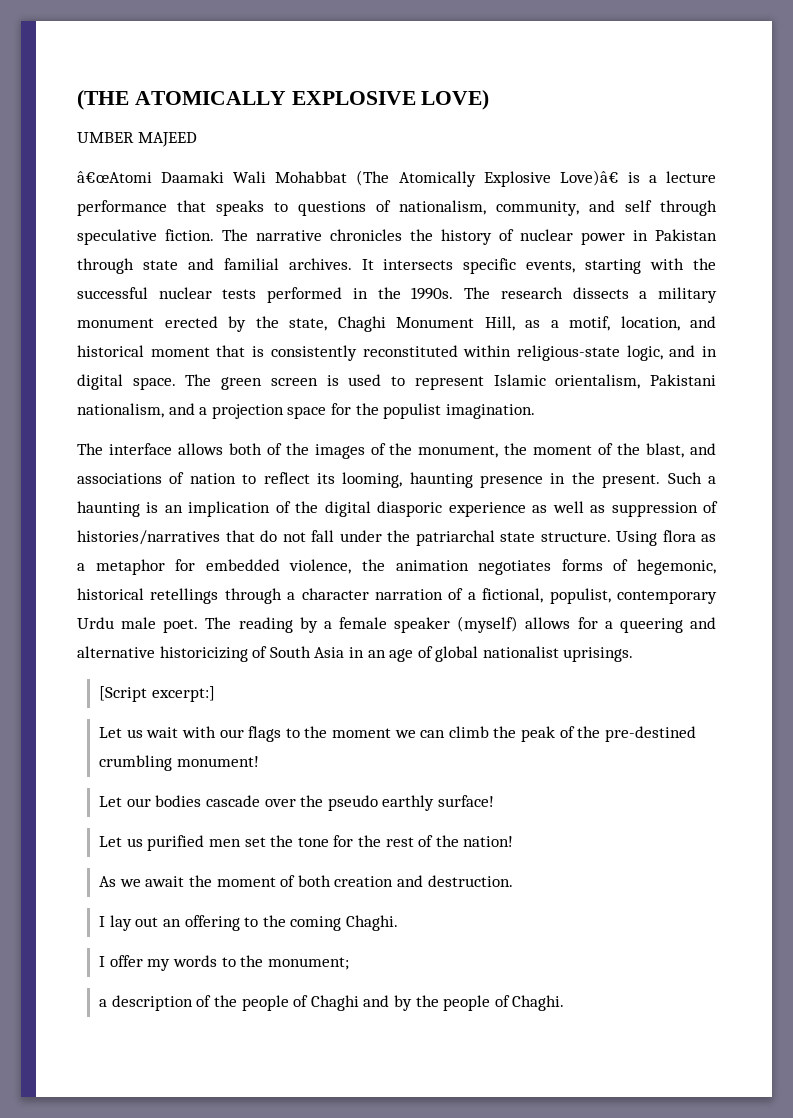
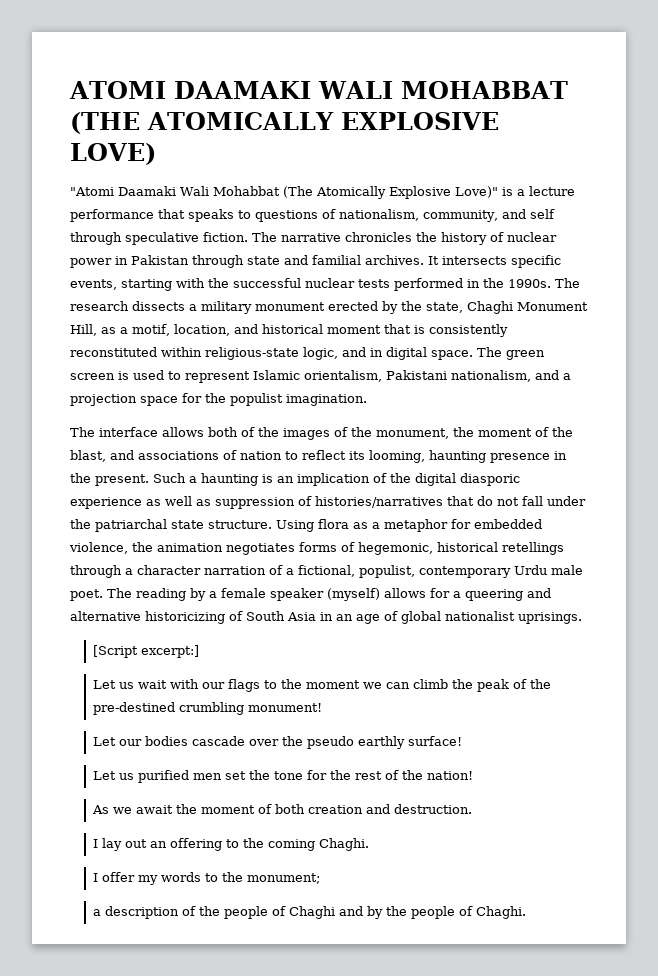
(77, 100) none -> [69,81,568,99] ATOMI DAAMAKI WALI MOHABBAT
[77,132,197,147] [77,171,152,183] UMBER MAJEED // â€œAtomi -> [70,187,114,196] "Atomi
[559,170,619,186] Love)â€ -> [454,186,498,198] Love)"

